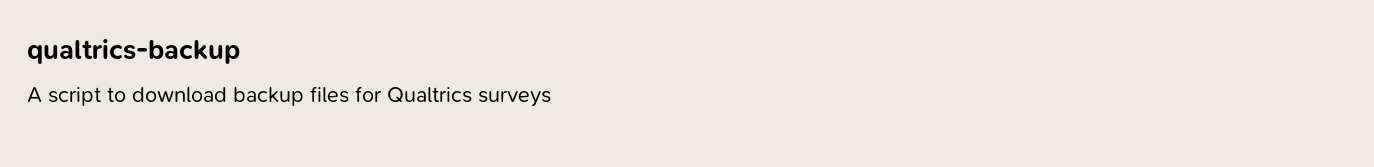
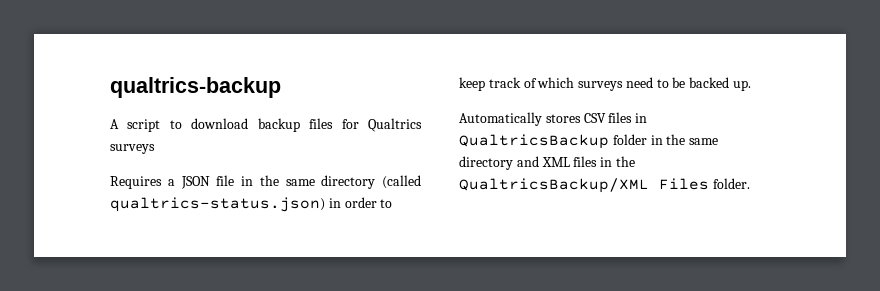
(551, 98) none -> [110,175,421,189] [110,197,393,212] [459,77,752,91] [459,112,648,126] [459,134,719,149] [459,156,635,170] [459,178,750,193] // Requires a JSON file in the same directory (called qualtrics-status.json) in order to keep track of which surveys need to be backed up. // Automatically stores CSV files in QualtricsBackup folder in the same directory and XML files in the QualtricsBackup/XML Files folder.

